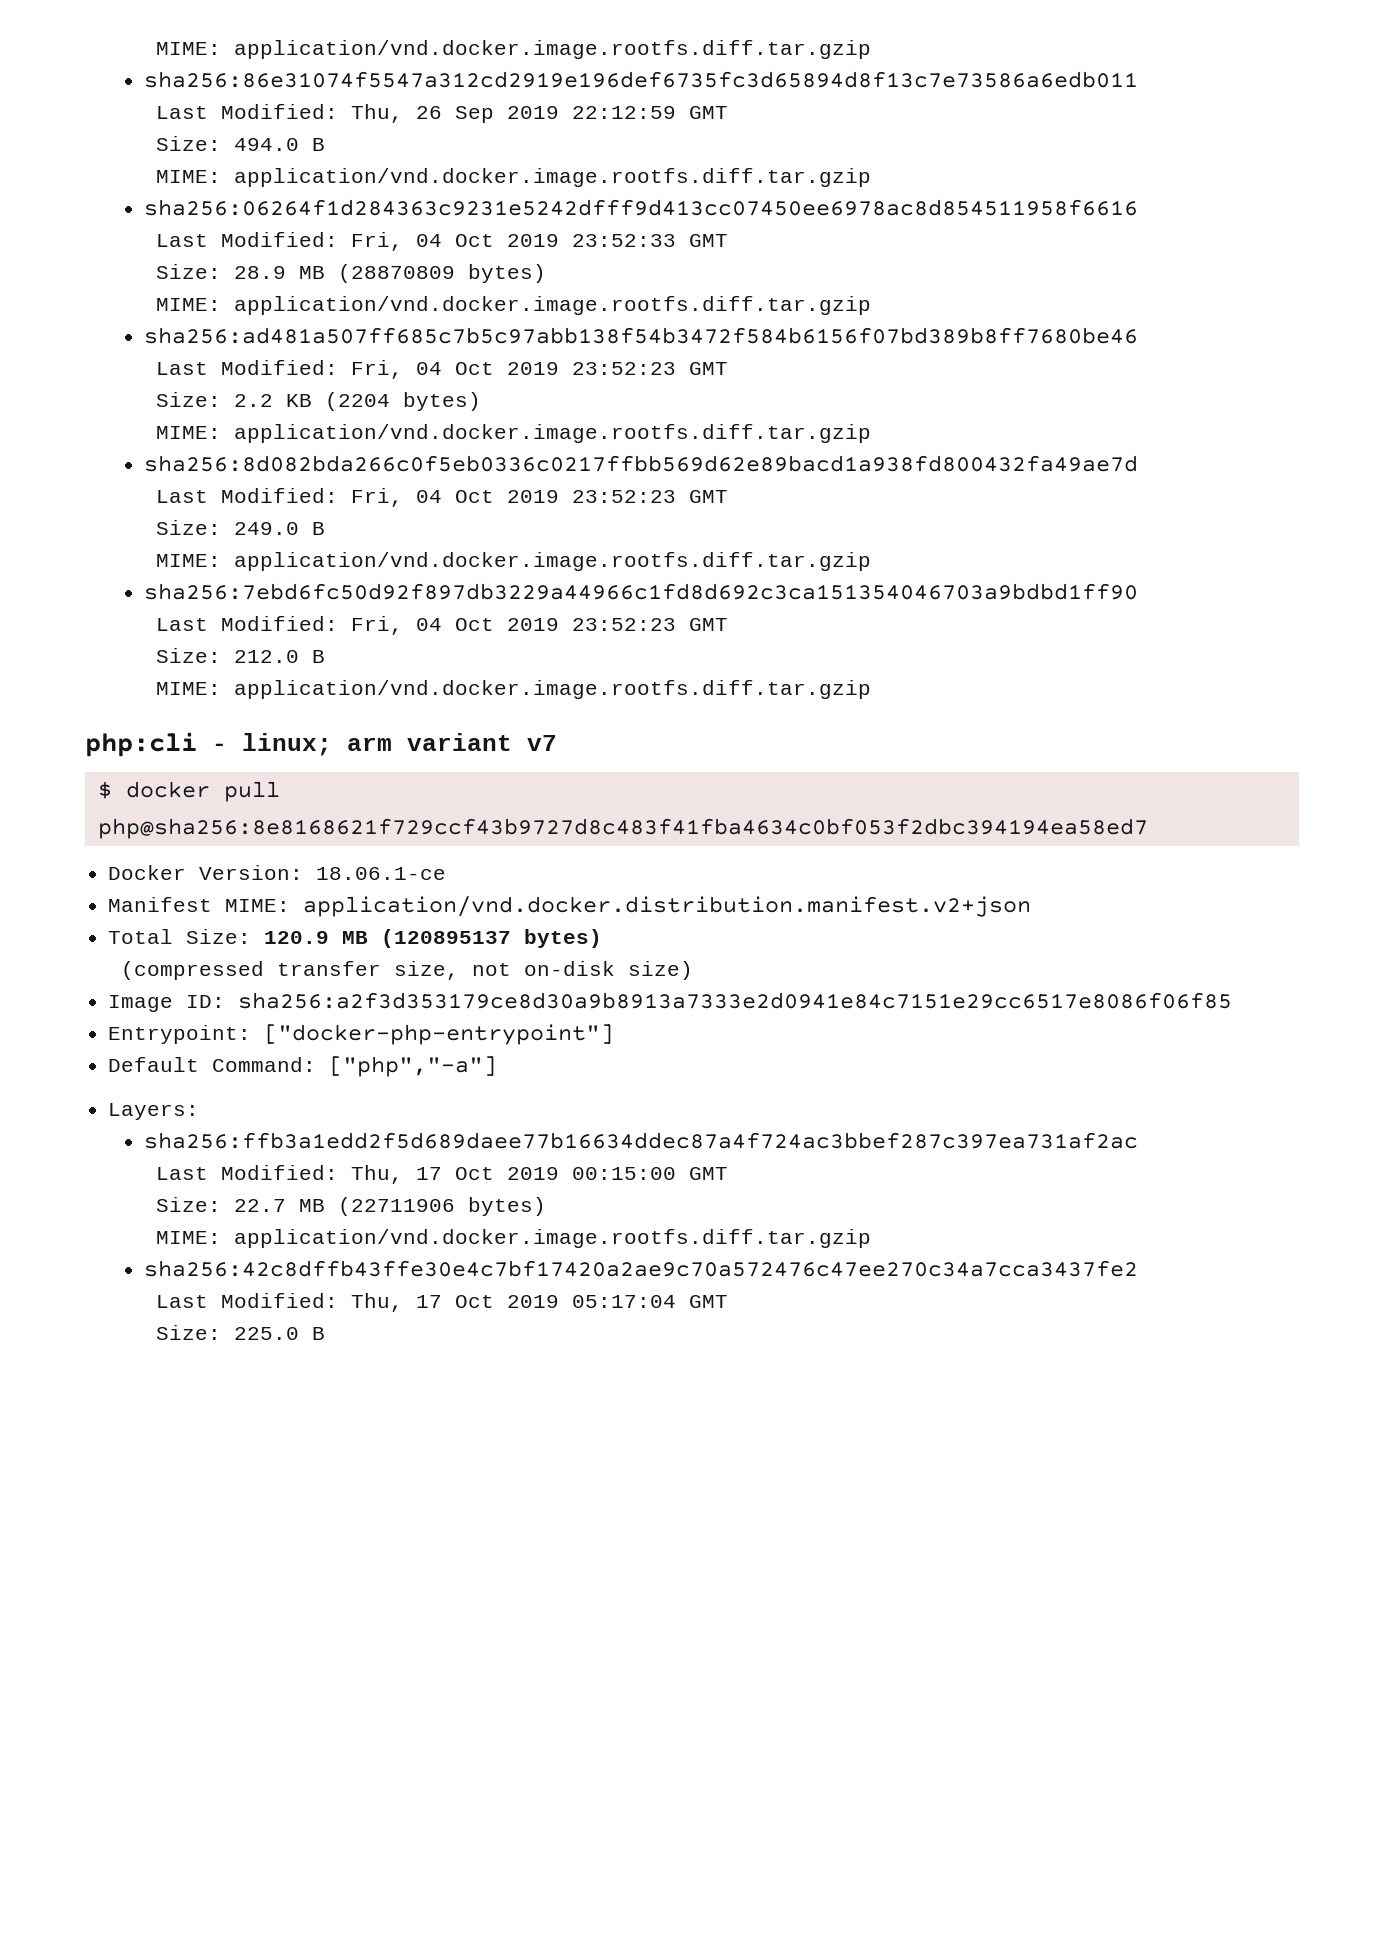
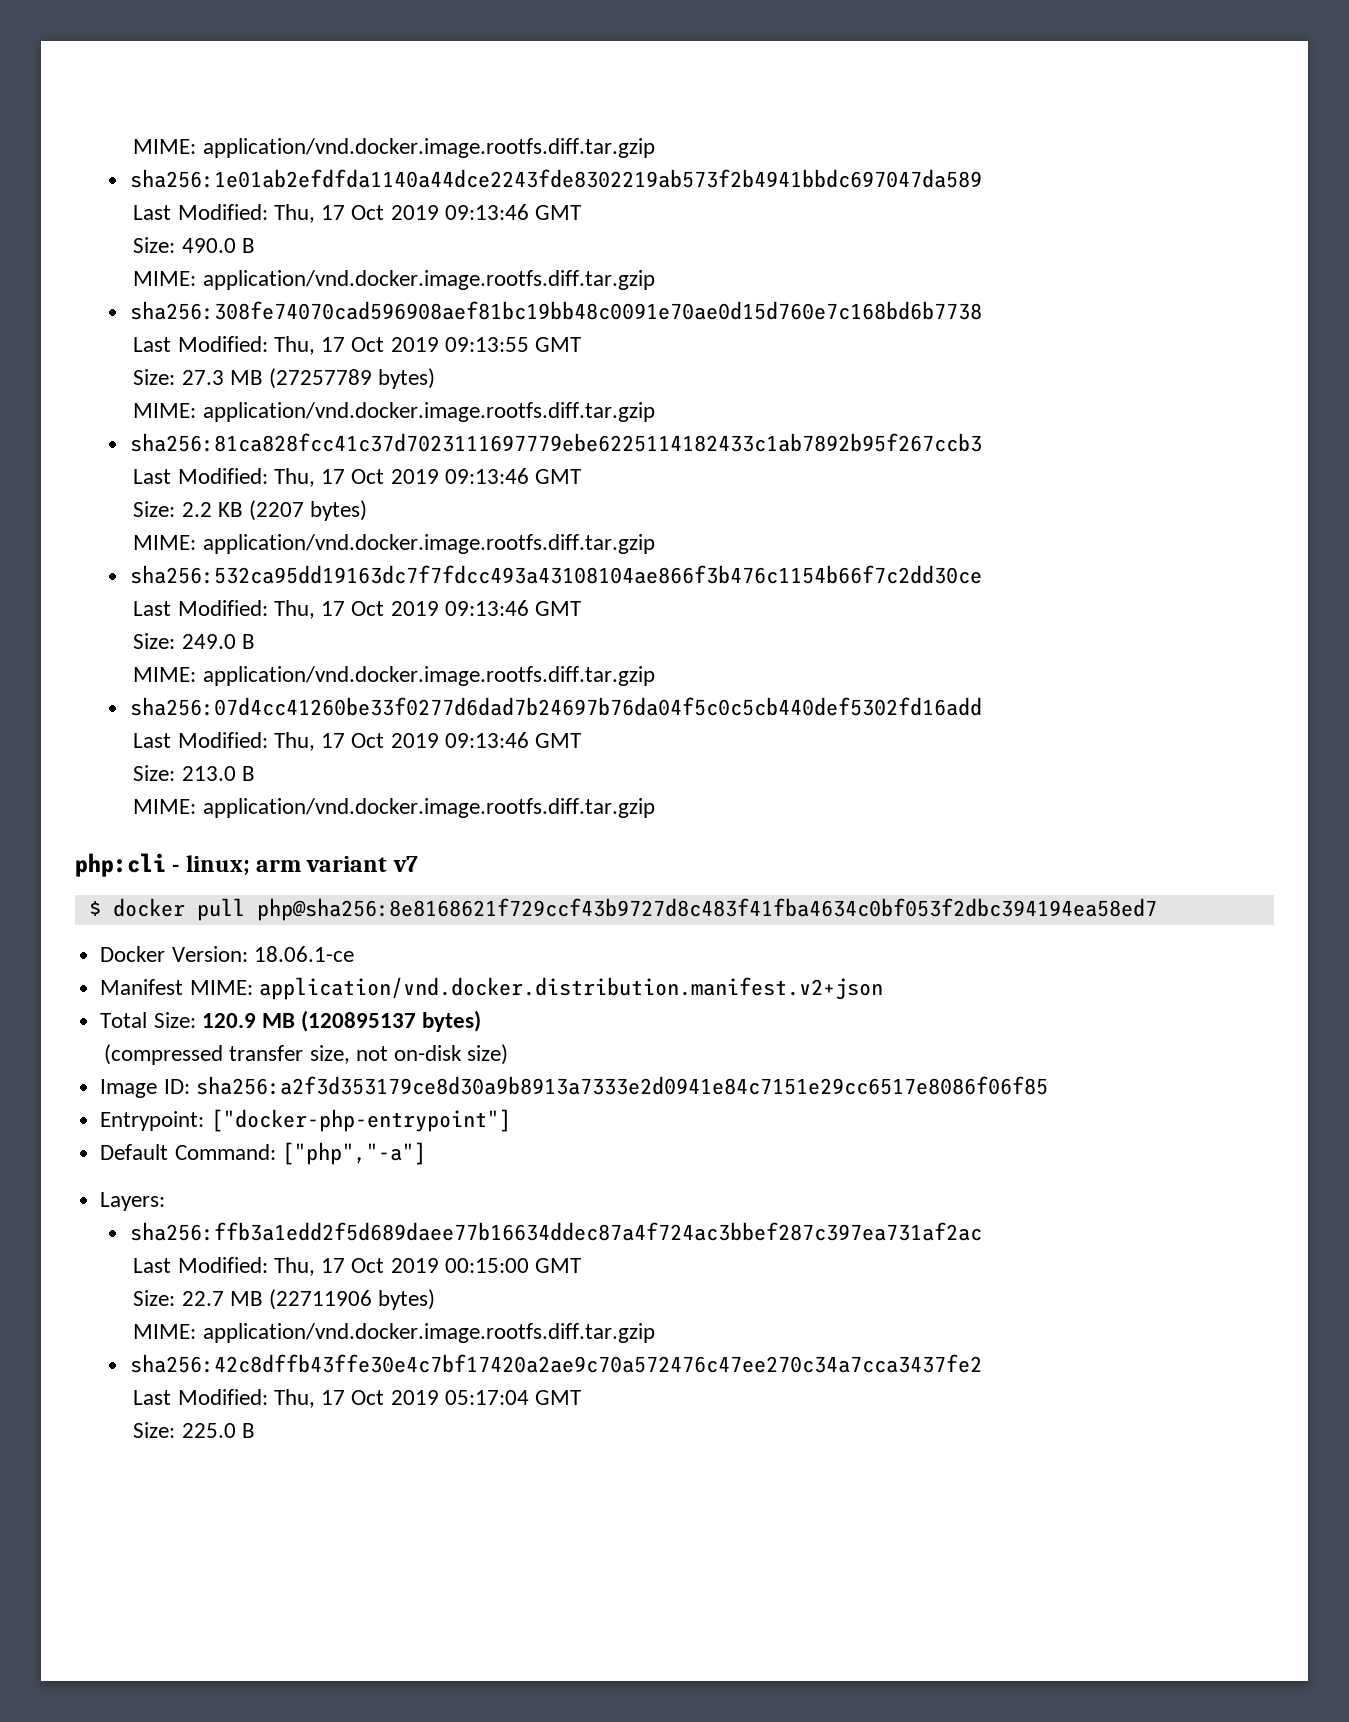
[156,40,872,59] [143,71,1138,88] [156,104,729,123] [156,136,326,151] [156,168,872,187] [143,199,1138,216] [156,232,729,251] [156,264,547,283] [156,296,872,315] [143,327,1138,344] [156,360,677,379] MIME: application/vnd.docker.image.rootfs.diff.tar.gzip // sha256:86e31074f5547a312cd2919e196def6735fc3d65894d8f13c7e73586a6edb011 // Last Modified: Thu, 26 Sep 2019 22:12:59 GMT // Size: 494.0 B // MIME: application/vnd.docker.image.rootfs.diff.tar.gzip // sha256:06264f1d284363c9231e5242dfff9d413cc07450ee6978ac8d854511958f6616 // Last Modified: Fri, 04 Oct 2019 23:52:33 GMT // Size: 28.9 MB (28870809 bytes) // MIME: application/vnd.docker.image.rootfs.diff.tar.gzip // sha256:ad481a507ff685c7b5c97abb138f54b3472f584b6156f07bd389b8ff7680be46 // Last Modified: Fri, 04 Oct 2019 23:52:23 -> [133,138,655,158] [129,169,982,188] [133,204,581,223] [133,237,255,253] [133,270,655,290] [129,301,982,320] [133,336,581,355] [133,368,436,389] [133,402,655,422] [129,433,982,452] [133,468,529,487] MIME: application/vnd.docker.image.rootfs.diff.tar.gzip // sha256:1e01ab2efdfda1140a44dce2243fde8302219ab573f2b4941bbdc697047da589 // Last Modified: Thu, 17 Oct 2019 09:13:46 GMT // Size: 490.0 B // MIME: application/vnd.docker.image.rootfs.diff.tar.gzip // sha256:308fe74070cad596908aef81bc19bb48c0091e70ae0d15d760e7c168bd6b7738 // Last Modified: Thu, 17 Oct 2019 09:13:55 GMT // Size: 27.3 MB (27257789 bytes) // MIME: application/vnd.docker.image.rootfs.diff.tar.gzip // sha256:81ca828fcc41c37d7023111697779ebe6225114182433c1ab7892b95f267ccb3 // Last Modified: Thu, 17 Oct 2019 09:13:46
[325,392,482,411] [156,424,872,443] [143,455,1138,472] [156,488,677,507] (2204 bytes) // MIME: application/vnd.docker.image.rootfs.diff.tar.gzip // sha256:8d082bda266c0f5eb0336c0217ffbb569d62e89bacd1a938fd800432fa49ae7d // Last Modified: Fri, 04 Oct 2019 23:52:23 -> [249,500,368,521] [133,534,655,554] [129,565,982,584] [133,600,529,619] (2207 bytes) // MIME: application/vnd.docker.image.rootfs.diff.tar.gzip // sha256:532ca95dd19163dc7f7fdcc493a43108104ae866f3b476c1154b66f7c2dd30ce // Last Modified: Thu, 17 Oct 2019 09:13:46
[143,583,1138,600] [156,616,729,635] [156,648,300,663] sha256:7ebd6fc50d92f897db3229a44966c1fd8d692c3ca151354046703a9bdbd1ff90 // Last Modified: Fri, 04 Oct 2019 23:52:23 GMT // Size: 212.0 -> [129,697,982,716] [133,732,581,751] [133,765,236,781] sha256:07d4cc41260be33f0277d6dad7b24697b76da04f5c0c5cb440def5302fd16add // Last Modified: Thu, 17 Oct 2019 09:13:46 GMT // Size: 213.0

